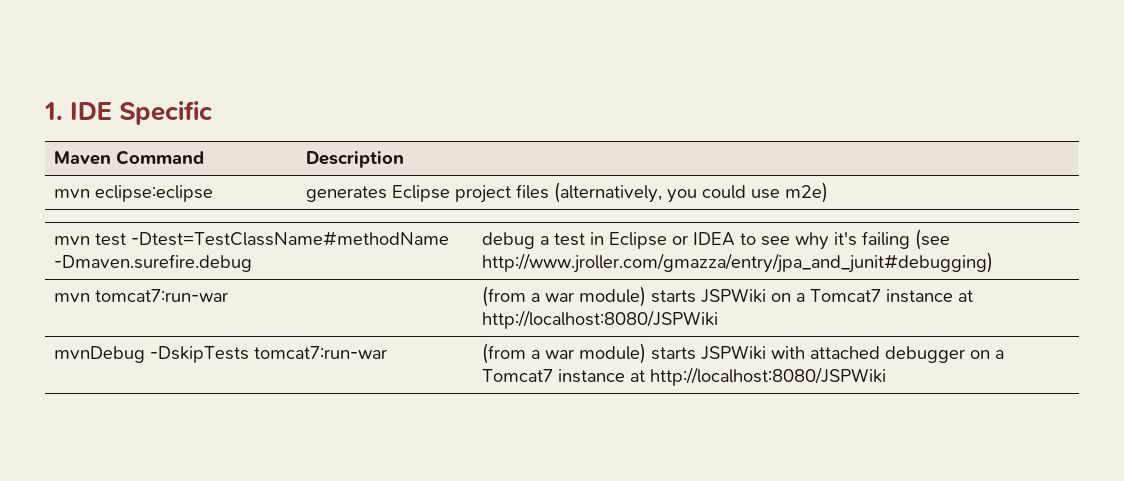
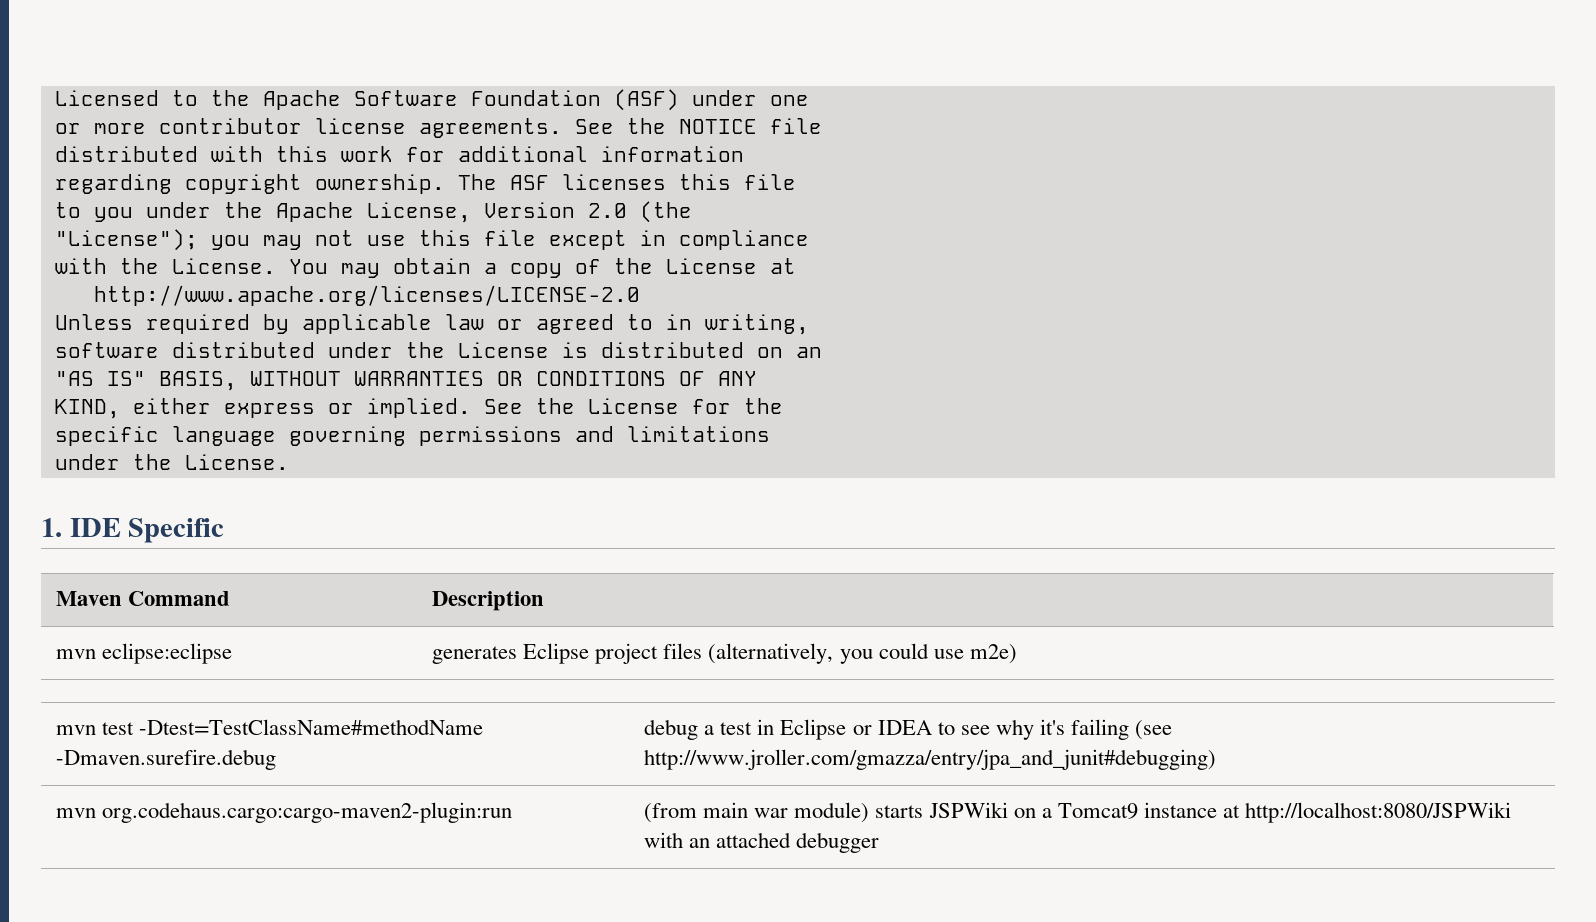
(44, 111) none -> [54,89,809,111] [54,118,822,138] [54,146,744,162] [54,174,796,194] [54,201,692,223] [54,229,809,251] [54,258,796,278] [93,285,640,306] [54,314,809,335] [54,342,822,358] [54,371,757,391] [54,398,783,419] [54,426,770,446] [54,454,289,470] Licensed to the Apache Software Foundation (ASF) under one // or more contributor license agreements. See the NOTICE file // distributed with this work for additional information // regarding copyright ownership. The ASF licenses this file // to you under the Apache License, Version 2.0 (the // "License"); you may not use this file except in compliance // with the License. You may obtain a copy of the License at // http://www.apache.org/licenses/LICENSE-2.0 // Unless required by applicable law or agreed to in writing, // software distributed under the License is distributed on an // "AS IS" BASIS, WITHOUT WARRANTIES OR CONDITIONS OF ANY // KIND, either express or implied. See the License for the // specific language governing permissions and limitations // under the License. //
[94,289,228,302] [481,286,540,307] tomcat7:run-war | (from a -> [102,802,513,823] [644,802,749,823] org.codehaus.cargo:cargo-maven2-plugin:run | (from main
[809,289,973,303] [481,310,718,329] [53,346,387,363] [481,343,1004,364] [481,367,886,386] Tomcat7 instance at http://localhost:8080/JSPWiki // mvnDebug -DskipTests tomcat7:run-war | (from a war module) starts JSPWiki with attached debugger on a Tomcat7 instance at http://localhost:8080/JSPWiki -> [1057,802,1511,823] [644,832,880,853] Tomcat9 instance at http://localhost:8080/JSPWiki with an attached debugger

